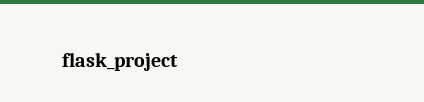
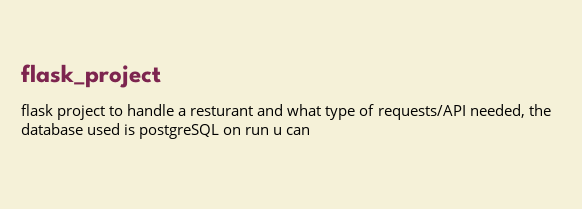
(178, 61) none -> [21,104,551,120] [21,123,311,139] // flask project to handle a resturant and what type of requests/API needed, the database used is postgreSQL on run u can

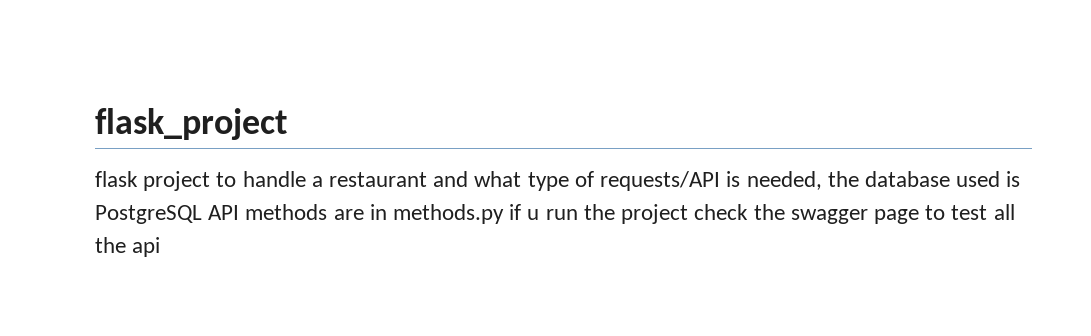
[190,106,254,116] resturant -> [329,172,428,187] restaurant
(466, 112) none -> [726,171,741,187] is
[139,124,311,139] postgreSQL on run u can -> [95,204,1015,224] [95,237,161,257] PostgreSQL API methods are in methods.py if u run the project check the swagger page to test all the api

